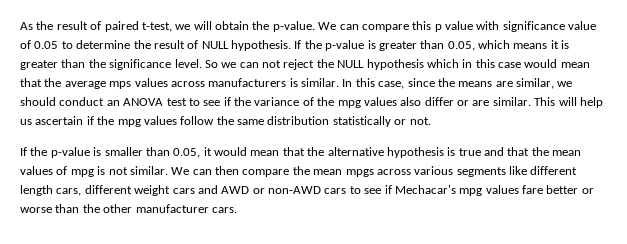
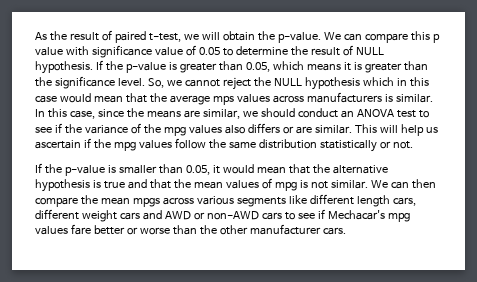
[204,60,281,68] So we can not -> [147,78,220,88] So, we cannot
[424,97,454,106] differ -> [247,123,280,133] differs

